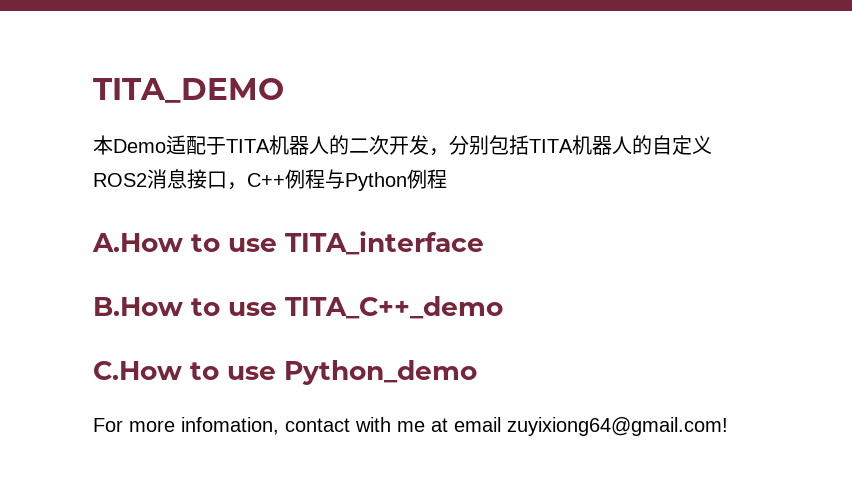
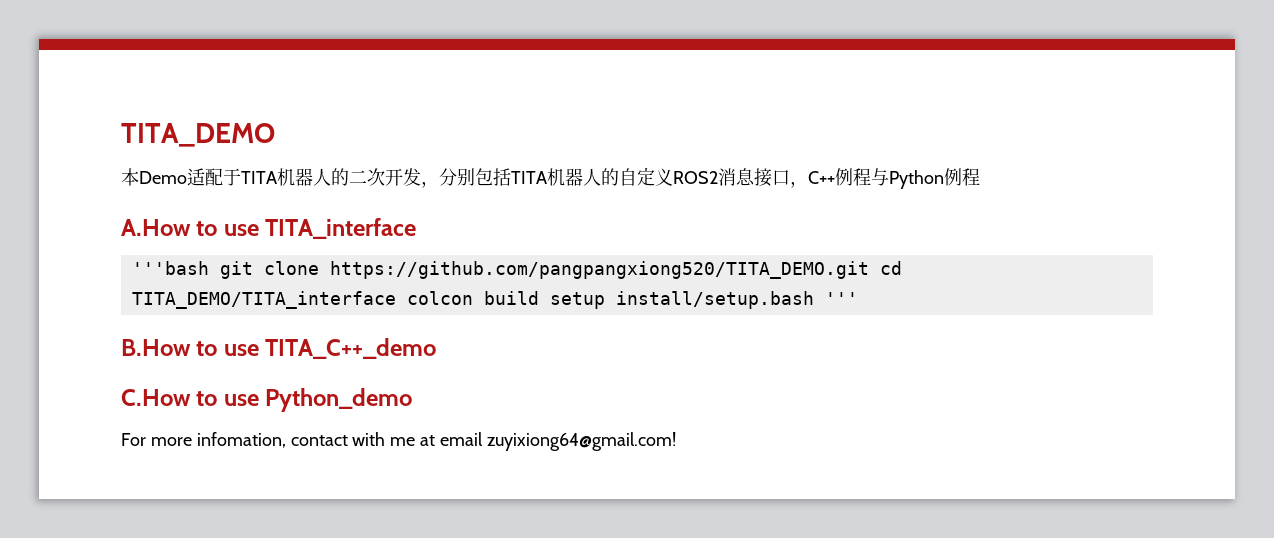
(484, 243) none -> [131,261,902,279] [131,291,858,309] // '''bash git clone https://github.com/pangpangxiong520/TITA_DEMO.git cd TITA_DEMO/TITA_interface colcon build setup install/setup.bash '''

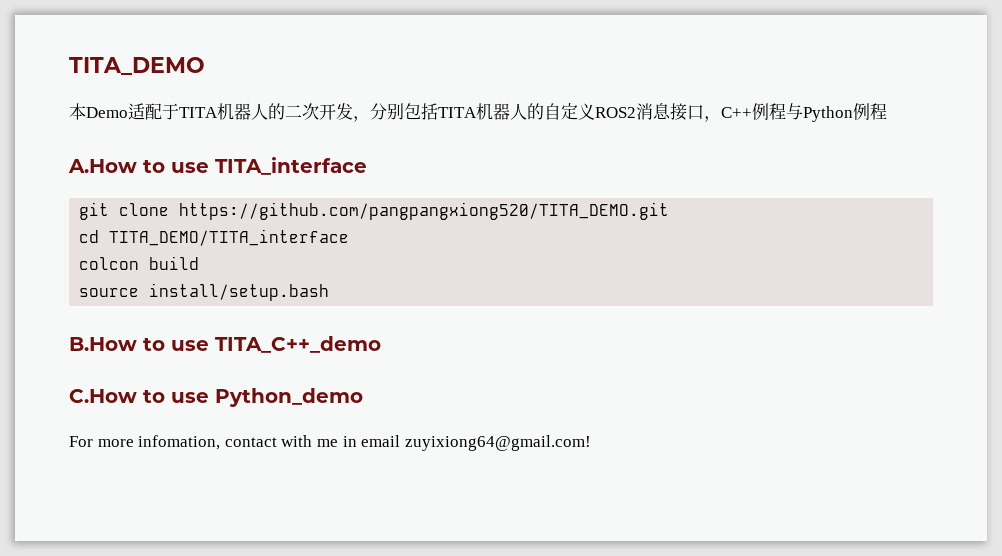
[131,261,209,275] '''bash -> (367, 166) none
(869, 270) none -> (670, 211) //
(396, 300) none -> (350, 237) //
[549,292,605,309] setup -> [79,288,140,297] // source
[824,292,858,305] ''' -> (330, 292) none
[420,435,436,446] at -> [342,436,357,447] in

